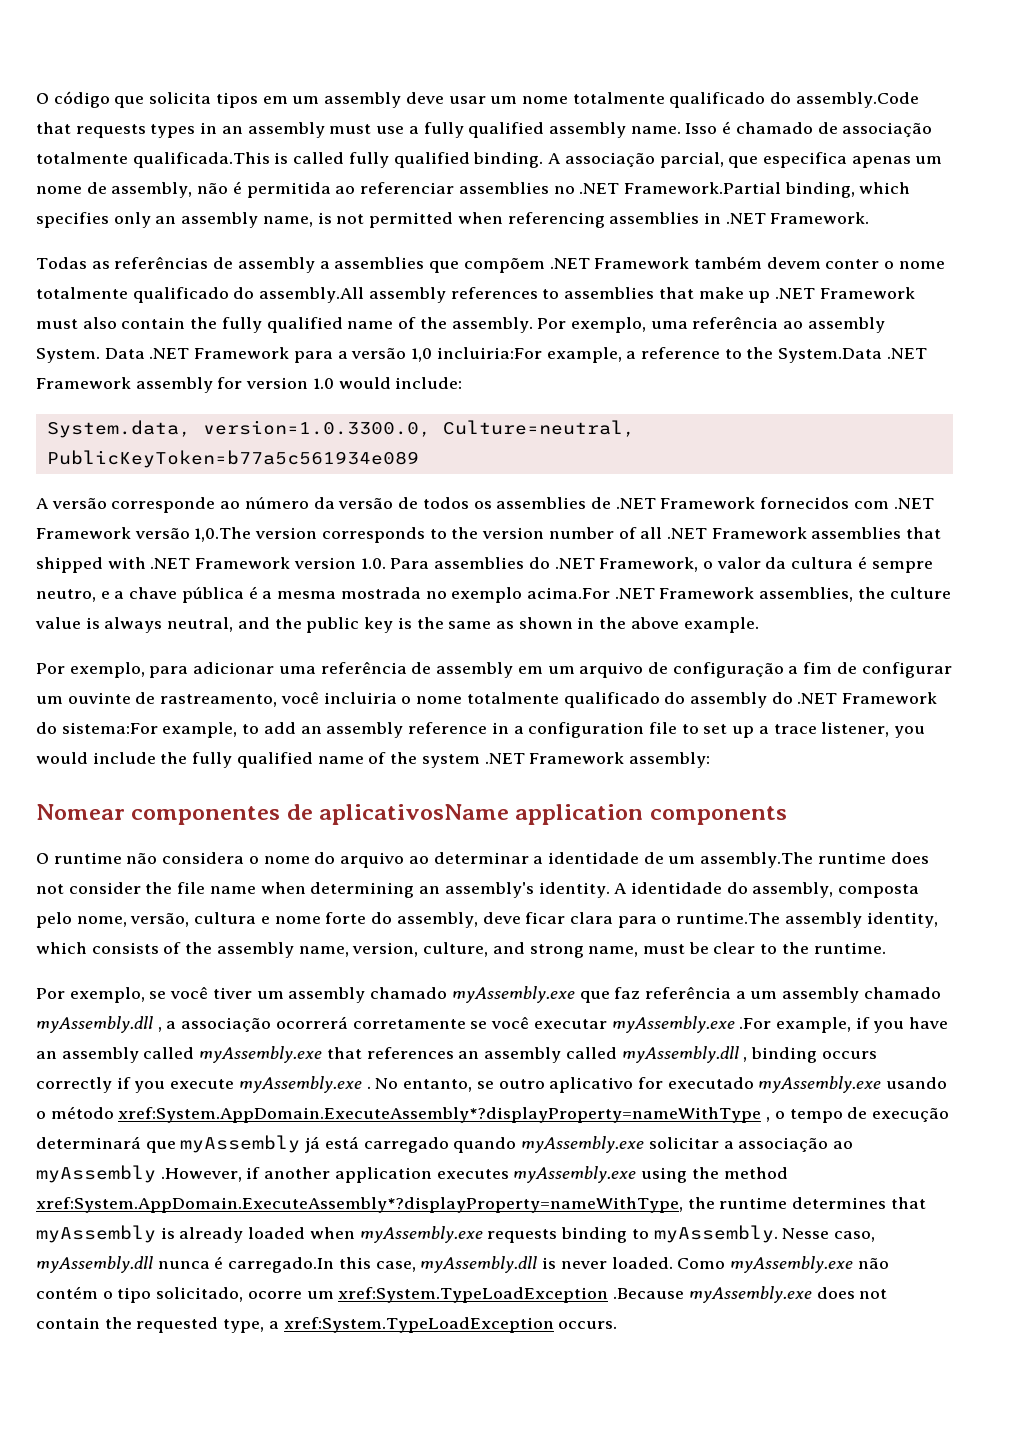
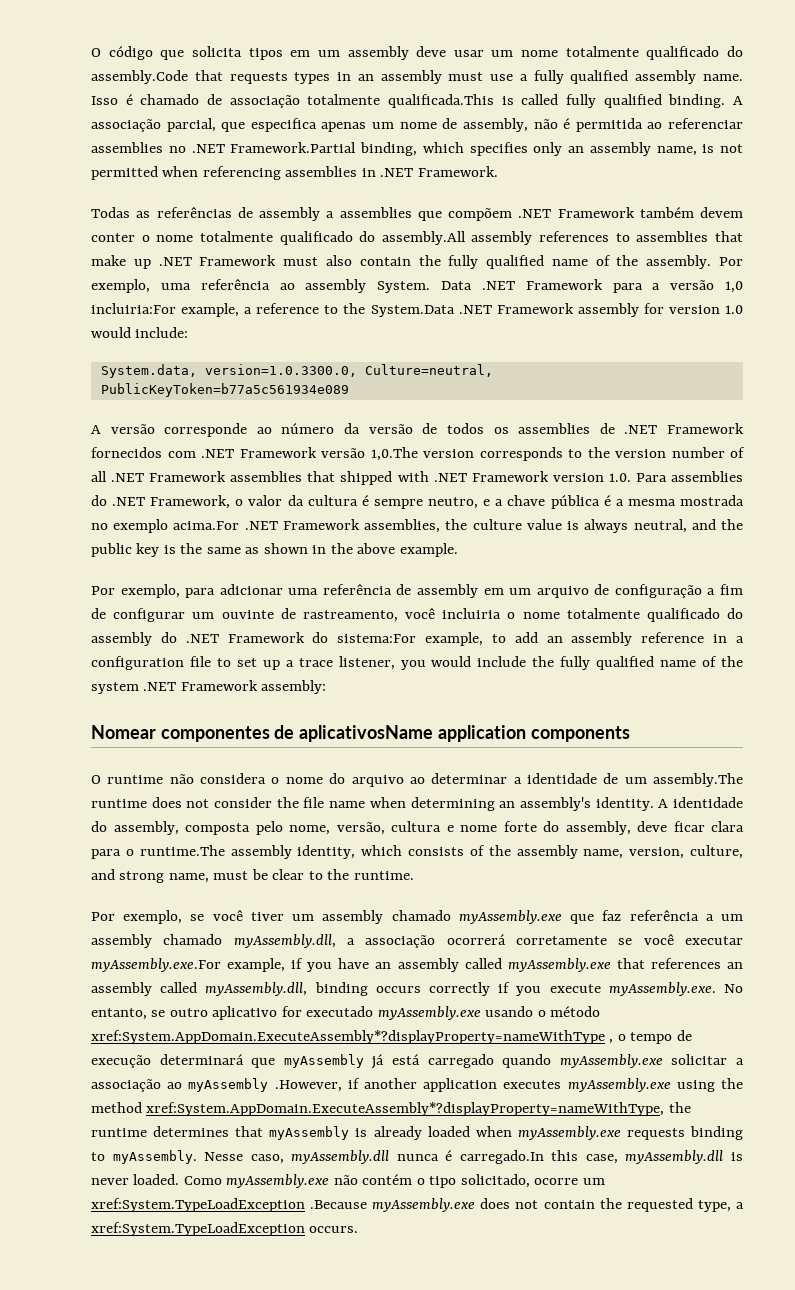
[36,1016,162,1033] myAssembly.dll , -> [233,934,336,948] myAssembly.dll,
[611,1016,772,1033] myAssembly.exe .For -> [91,958,221,972] myAssembly.exe.For
[621,1046,748,1063] myAssembly.dll , -> [205,982,308,996] myAssembly.dll,
[238,1076,371,1093] myAssembly.exe . -> [608,982,716,996] myAssembly.exe.

